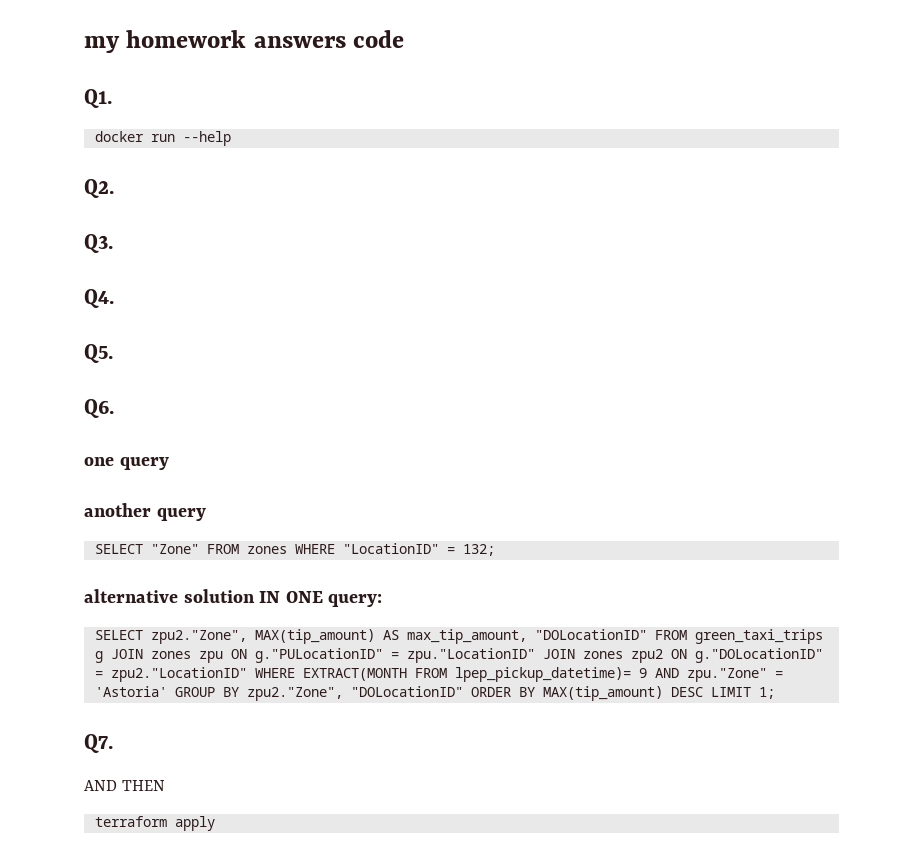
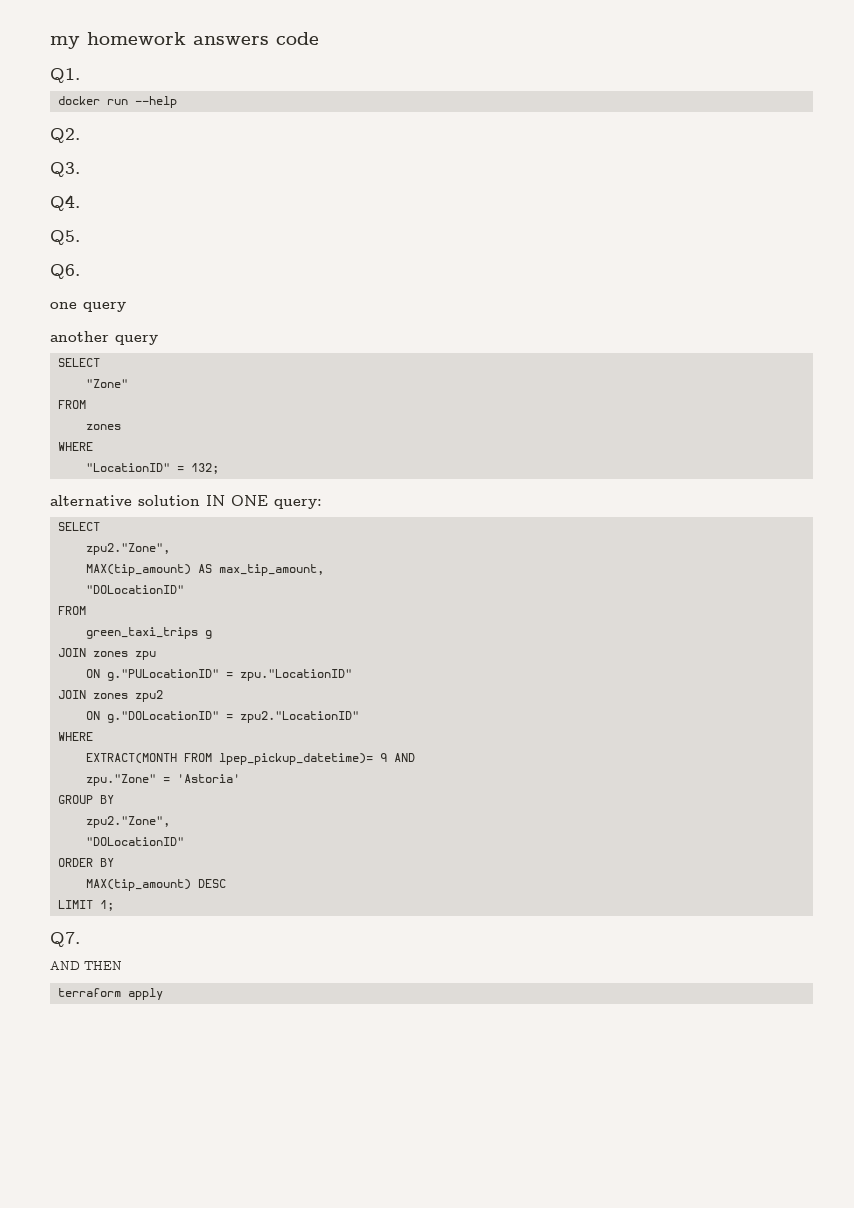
(143, 549) none -> (100, 362) //
[206,544,335,554] FROM zones WHERE -> [57,400,86,409] [85,424,121,430] [57,442,93,451] // FROM // zones // WHERE //
[150,630,247,644] zpu2."Zone", -> [85,543,170,555] // zpu2."Zone", //
[534,629,687,640] "DOLocationID" FROM -> [85,585,184,594] [57,606,86,615] // "DOLocationID" // FROM //
(103, 657) none -> (212, 634) //
(223, 657) none -> (156, 655) //
(535, 655) none -> (352, 675) //
(663, 656) none -> (163, 696) //
[254,668,295,678] WHERE -> [57,732,93,741] // WHERE //
(679, 673) none -> (415, 757) //
(167, 691) none -> (240, 778) //
[246,686,463,701] zpu2."Zone", "DOLocationID" -> [85,816,170,828] [85,837,184,846] // zpu2."Zone", // "DOLocationID" //
(535, 692) none -> (114, 862) //
(703, 692) none -> (226, 883) //

